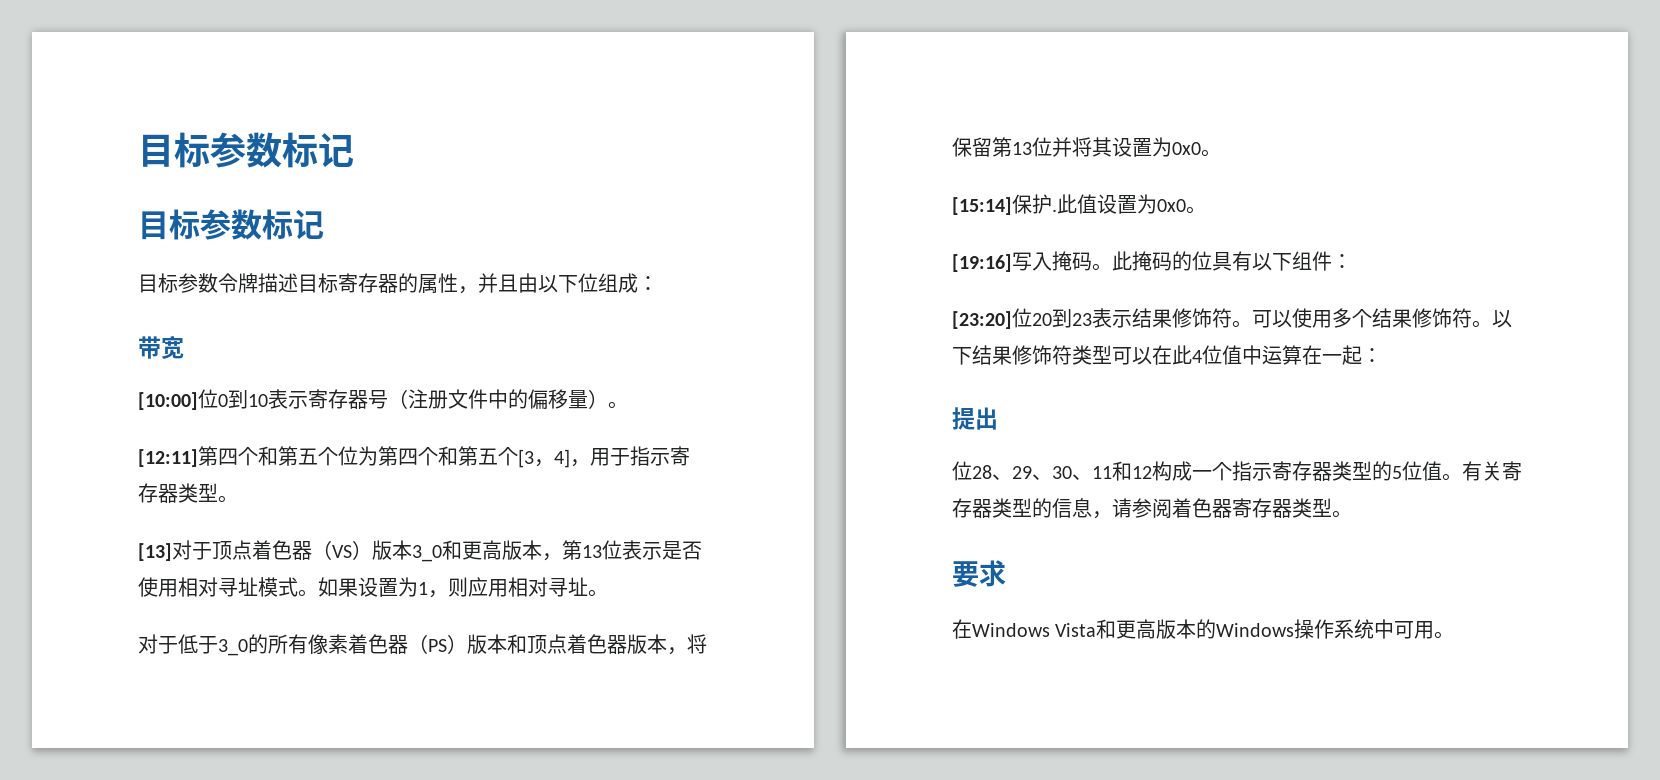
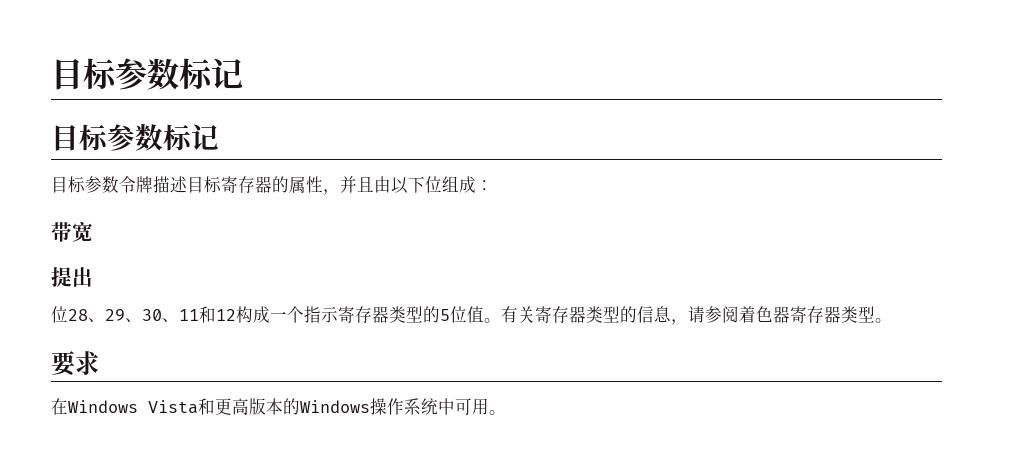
[138,389,628,410] [138,446,690,468] [138,483,238,503] [138,540,702,562] [138,577,608,598] [138,634,707,656] [952,137,1221,157] [952,194,1206,215] [952,251,1352,272] [952,308,1512,329] [952,345,1382,365] // [10:00]位0到10表示寄存器号（注册文件中的偏移量）。 // [12:11]第四个和第五个位为第四个和第五个[3，4]，用于指示寄存器类型。 // [13]对于顶点着色器（VS）版本3_0和更高版本，第13位表示是否使用相对寻址模式。如果设置为1，则应用相对寻址。 // 对于低于3_0的所有像素着色器（PS）版本和顶点着色器版本，将保留第13位并将其设置为0x0。 // [15:14]保护.此值设置为0x0。 // [19:16]写入掩码。此掩码的位具有以下组件： // [23:20]位20到23表示结果修饰符。可以使用多个结果修饰符。以下结果修饰符类型可以在此4位值中运算在一起： -> (93, 231) none

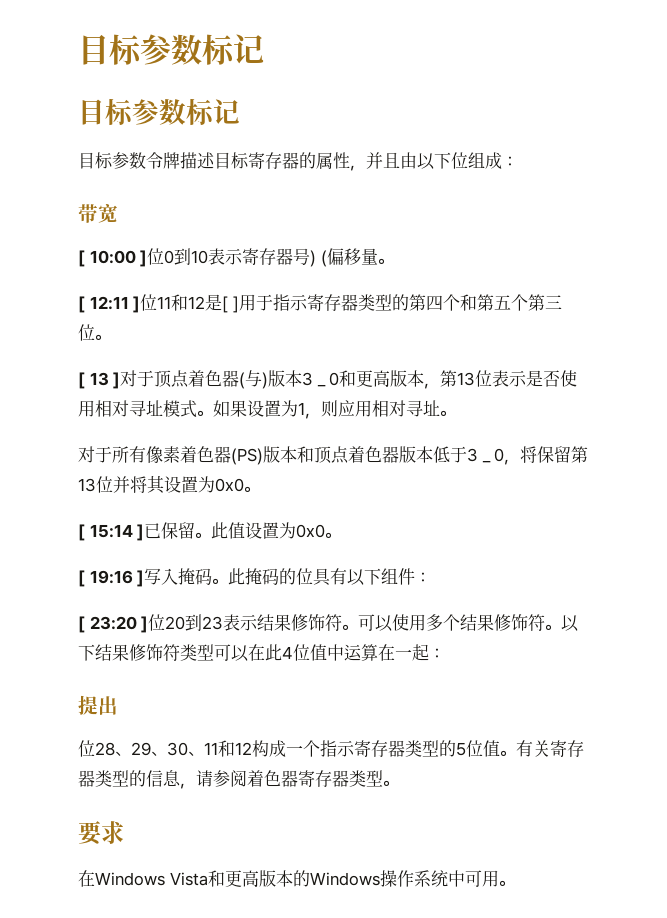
(93, 231) none -> [78,248,394,267] [78,294,562,313] [78,324,111,341] [78,370,578,389] [78,400,456,419] [78,446,589,465] [78,475,260,494] [78,522,342,541] [78,568,432,587] [78,614,580,633] [78,644,445,662] // [ 10:00 ]位0到10表示寄存器号) (偏移量。 // [ 12:11 ]位11和12是[ ]用于指示寄存器类型的第四个和第五个第三位。 // [ 13 ]对于顶点着色器(与)版本3 _ 0和更高版本，第13位表示是否使用相对寻址模式。如果设置为1，则应用相对寻址。 // 对于所有像素着色器(PS)版本和顶点着色器版本低于3 _ 0，将保留第13位并将其设置为0x0。 // [ 15:14 ]已保留。此值设置为0x0。 // [ 19:16 ]写入掩码。此掩码的位具有以下组件： // [ 23:20 ]位20到23表示结果修饰符。可以使用多个结果修饰符。以下结果修饰符类型可以在此4位值中运算在一起：

